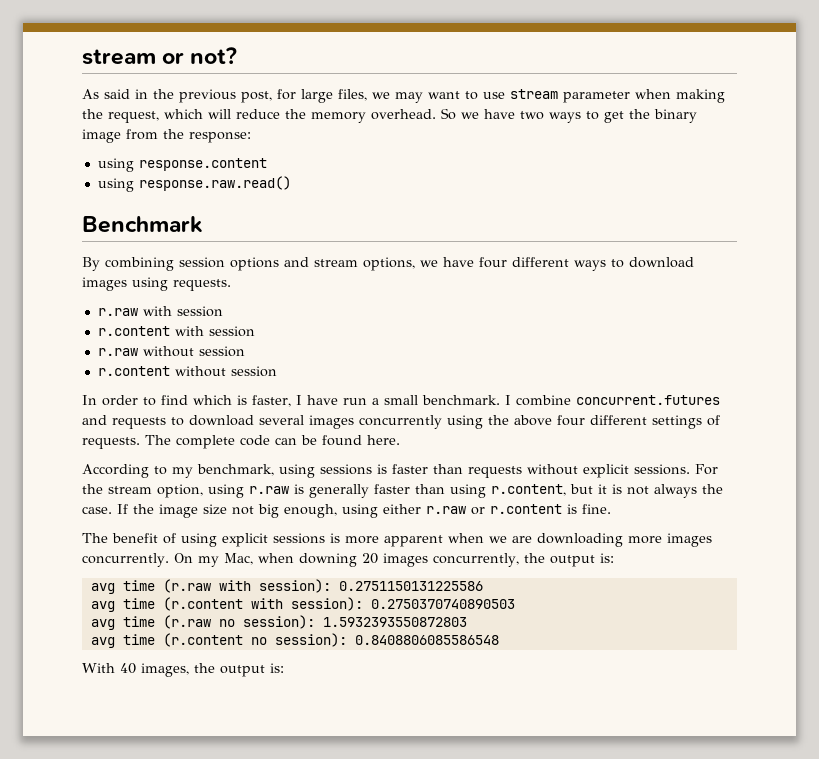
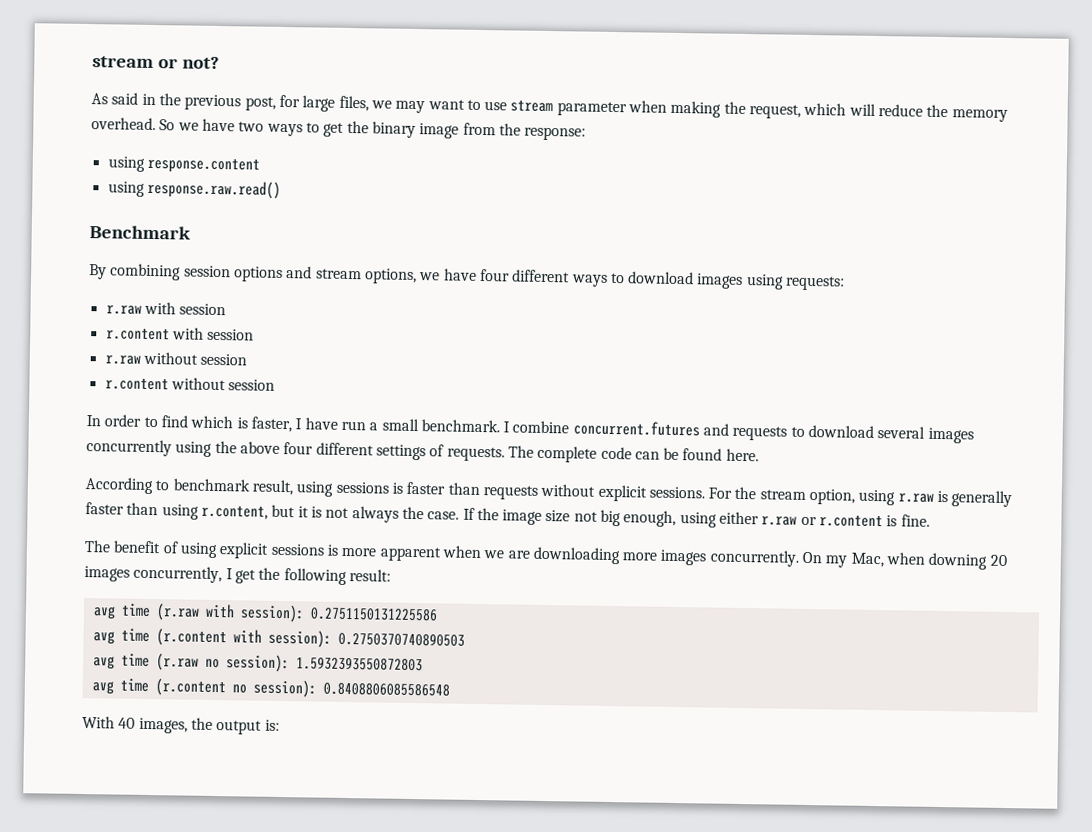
[173,279,231,291] requests. -> [785,275,846,291] requests:
[172,464,274,478] my benchmark, -> [172,478,293,496] benchmark result,
[523,553,614,567] the output is: -> [225,567,391,585] I get the following result:

